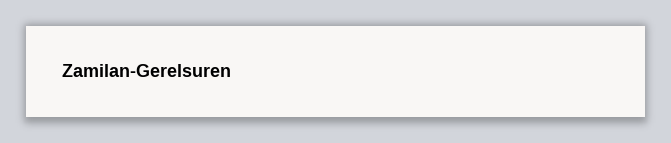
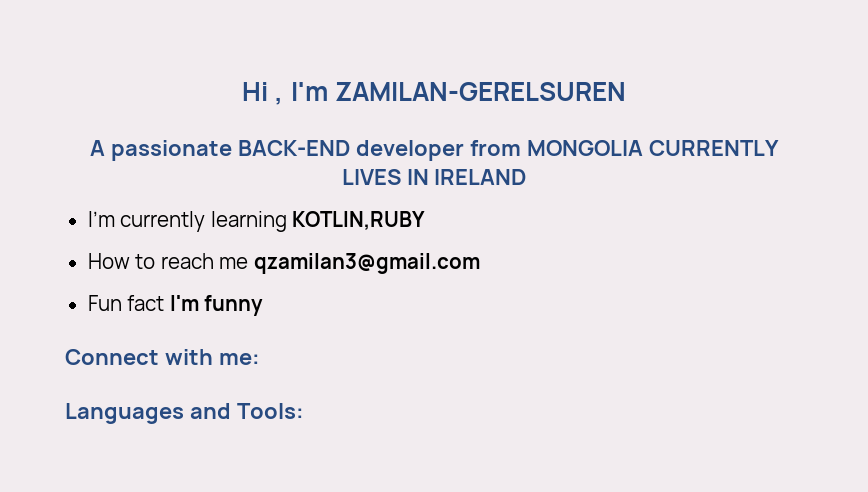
[62,64,231,77] Zamilan-Gerelsuren -> [242,82,626,105] [90,140,779,161] [341,169,527,185] [87,211,426,232] [87,253,480,274] [87,295,264,316] [65,349,260,365] [65,403,304,424] Hi , I'm ZAMILAN-GERELSUREN // A passionate BACK-END developer from MONGOLIA CURRENTLY LIVES IN IRELAND // I’m currently learning KOTLIN,RUBY // How to reach me qzamilan3@gmail.com // Fun fact I'm funny // Connect with me: // Languages and Tools:

